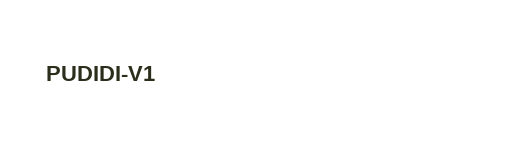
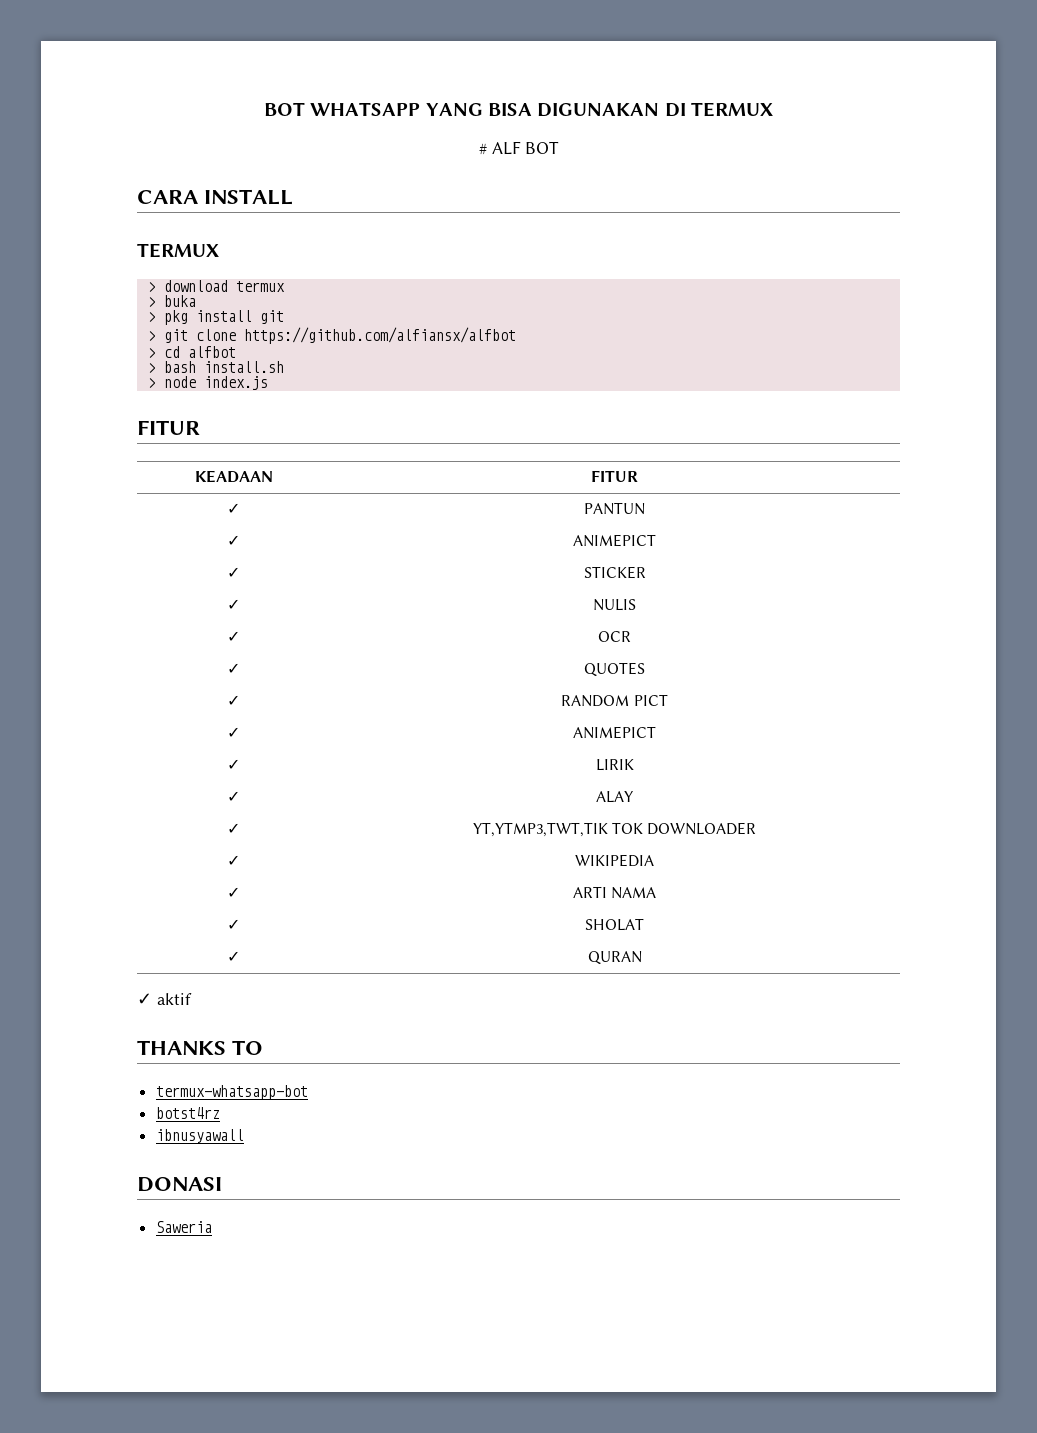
[46,66,155,81] PUDIDI-V1 -> [264,102,773,117] [478,141,560,155] [137,189,293,205] [137,243,219,258] [147,280,285,292] [147,295,196,307] [147,310,284,325] [147,327,516,344] [147,346,236,358] [147,361,284,373] [147,376,268,390] [137,420,200,435] [194,470,273,483] [591,470,638,482] [227,503,240,514] [584,502,645,515] [227,535,240,546] [573,534,656,547] [227,567,240,578] [583,566,646,579] [227,599,240,610] [593,599,636,611] [227,631,240,642] [598,631,631,642] [227,663,240,674] [584,662,645,677] [227,695,240,706] [561,694,668,707] [227,727,240,738] [573,726,656,739] [227,759,240,770] [595,759,634,771] [227,791,240,802] [596,791,634,803] [227,823,240,834] [472,822,757,837] [227,855,240,866] [575,854,654,867] [227,887,240,898] [572,886,657,899] [227,919,240,930] [585,918,644,931] [227,951,240,962] [587,951,642,965] [137,993,192,1005] [137,1040,263,1055] [156,1085,309,1100] [156,1107,221,1119] [156,1129,245,1143] [137,1177,222,1192] [156,1221,213,1233] BOT WHATSAPP YANG BISA DIGUNAKAN DI TERMUX // # ALF BOT // CARA INSTALL // TERMUX // > download termux // > buka // > pkg install git // > git clone https://github.com/alfiansx/alfbot // > cd alfbot // > bash install.sh // > node index.js // FITUR // KEADAAN | FITUR // ✓ | PANTUN // ✓ | ANIMEPICT // ✓ | STICKER // ✓ | NULIS // ✓ | OCR // ✓ | QUOTES // ✓ | RANDOM PICT // ✓ | ANIMEPICT // ✓ | LIRIK // ✓ | ALAY // ✓ | YT,YTMP3,TWT,TIK TOK DOWNLOADER // ✓ | WIKIPEDIA // ✓ | ARTI NAMA // ✓ | SHOLAT // ✓ | QURAN // ✓ aktif // THANKS TO // termux-whatsapp-bot // botst4rz // ibnusyawall // DONASI // Saweria

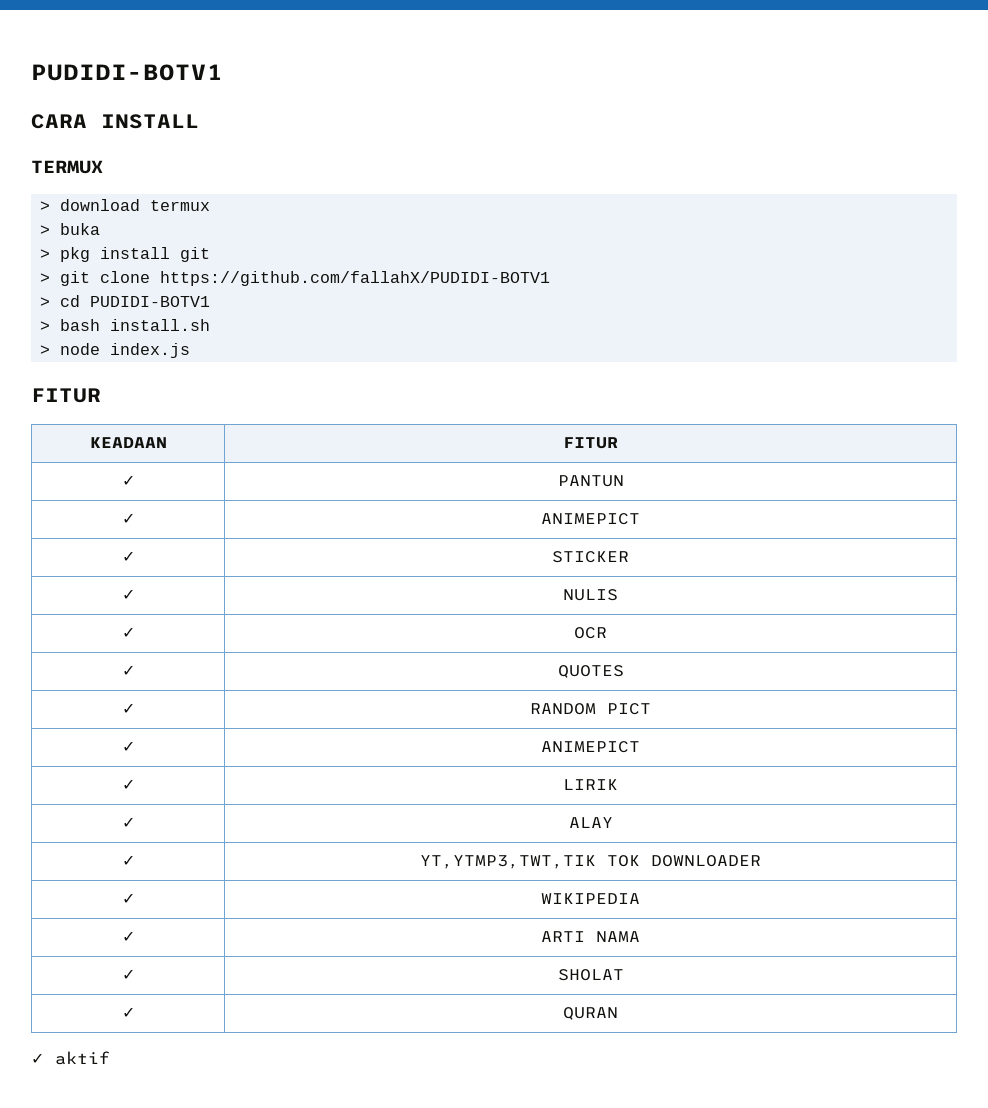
[264,102,773,117] [478,141,560,155] BOT WHATSAPP YANG BISA DIGUNAKAN DI TERMUX // # ALF BOT -> [31,64,223,81] PUDIDI-BOTV1
[243,327,516,344] https://github.com/alfiansx/alfbot -> [160,271,551,286] https://github.com/fallahX/PUDIDI-BOTV1
[187,346,236,358] alfbot -> [90,296,211,307] PUDIDI-BOTV1
[137,1040,263,1055] [156,1085,309,1100] [156,1107,221,1119] [156,1129,245,1143] [137,1177,222,1192] [156,1221,213,1233] // THANKS TO // termux-whatsapp-bot // botst4rz // ibnusyawall // DONASI // Saweria -> (110, 1058) none

